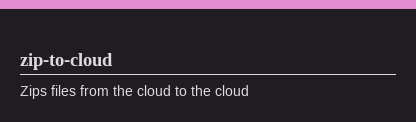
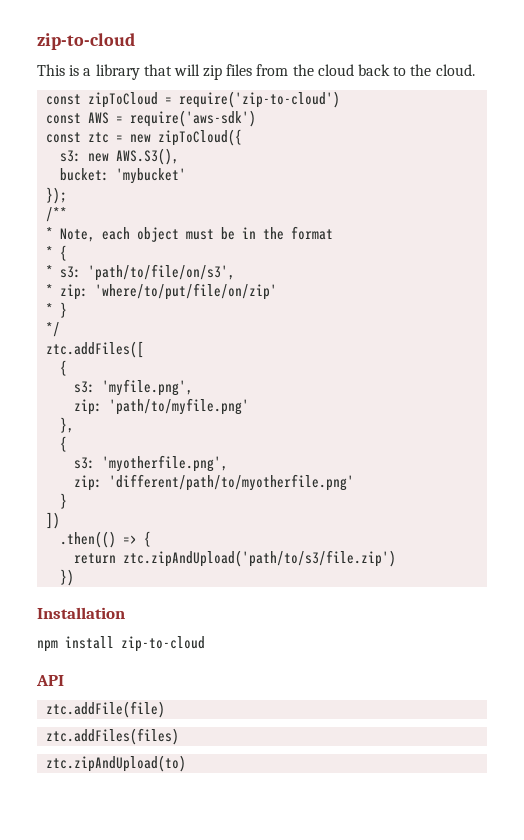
[20,53,113,70] [20,85,47,99] zip-to-cloud // Zips -> [37,33,135,50] [37,64,223,80] zip-to-cloud // This is a library that will zip
(171, 90) none -> [358,64,391,76] back
[215,85,249,96] cloud -> [435,64,475,76] [46,91,341,108] [46,110,257,127] [46,129,243,146] [60,148,180,165] [60,168,187,184] [46,187,68,204] [46,207,68,222] [46,226,334,242] [46,245,68,261] [46,264,236,281] [46,283,278,300] [46,302,68,318] [46,322,61,337] [46,341,145,358] [60,360,68,376] [74,379,194,396] [74,398,250,415] [60,417,75,433] [60,436,68,452] [74,455,229,472] [74,474,355,491] [60,493,68,509] [46,512,61,529] [60,531,152,548] [74,550,397,567] [60,569,75,586] [37,607,125,619] [37,636,205,652] [36,675,64,686] [46,701,166,718] [46,728,180,745] [46,755,187,772] cloud. // const zipToCloud = require('zip-to-cloud') // const AWS = require('aws-sdk') // const ztc = new zipToCloud({ // s3: new AWS.S3(), // bucket: 'mybucket' // }); // /** // * Note, each object must be in the format // * { // * s3: 'path/to/file/on/s3', // * zip: 'where/to/put/file/on/zip' // * } // */ // ztc.addFiles([ // { // s3: 'myfile.png', // zip: 'path/to/myfile.png' // }, // { // s3: 'myotherfile.png', // zip: 'different/path/to/myotherfile.png' // } // ]) // .then(() => { // return ztc.zipAndUpload('path/to/s3/file.zip') // }) // Installation // npm install zip-to-cloud // API // ztc.addFile(file) // ztc.addFiles(files) // ztc.zipAndUpload(to)

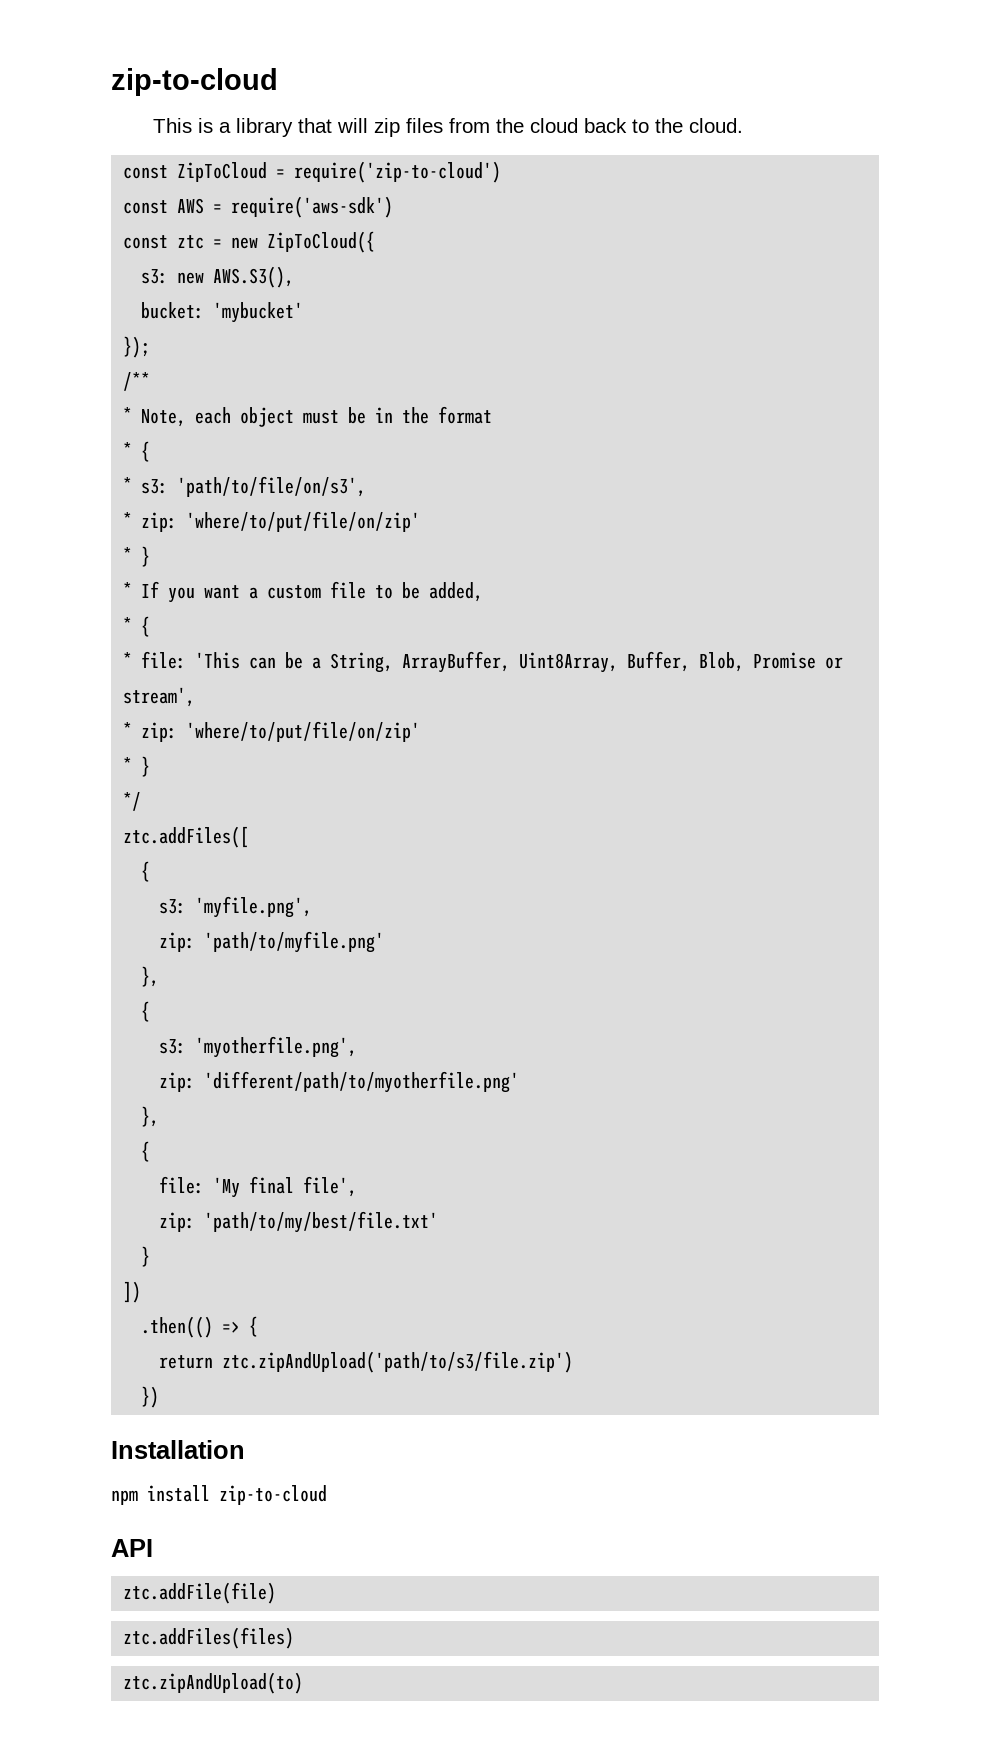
[88,92,159,108] zipToCloud -> [177,162,268,182] ZipToCloud
[158,129,243,146] zipToCloud({ -> [267,231,376,253] ZipToCloud({
(68, 310) none -> [123,581,484,603] [123,616,151,637] [123,651,844,673] [123,687,196,707] [123,721,421,742] [123,756,151,777] // * If you want a custom file to be added, // * { // * file: 'This can be a String, ArrayBuffer, Uint8Array, Buffer, Blob, Promise or stream', // * zip: 'where/to/put/file/on/zip' // * }
(355, 482) none -> [141,1106,160,1127] [141,1141,151,1162] [159,1176,358,1198] [159,1211,439,1233] // }, // { // file: 'My final file', // zip: 'path/to/my/best/file.txt'

